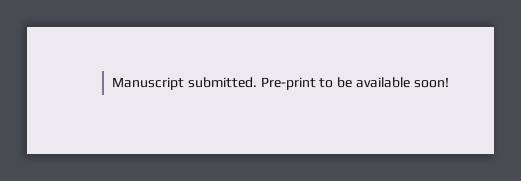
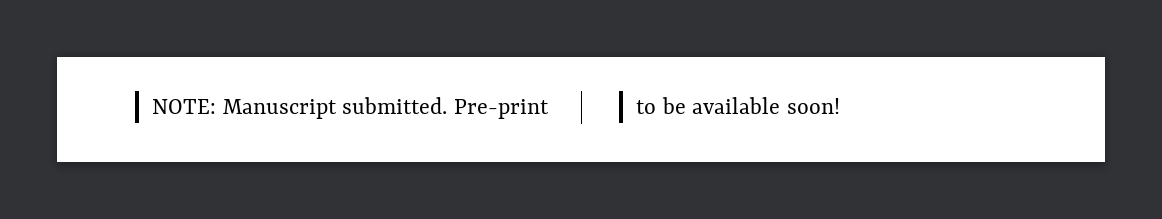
(112, 83) none -> [152,99,217,114] NOTE:

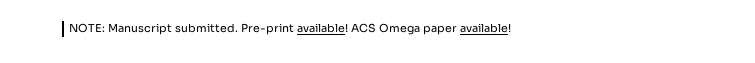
[636,97,840,114] to be available soon! -> [297,23,512,35] available! ACS Omega paper available!

